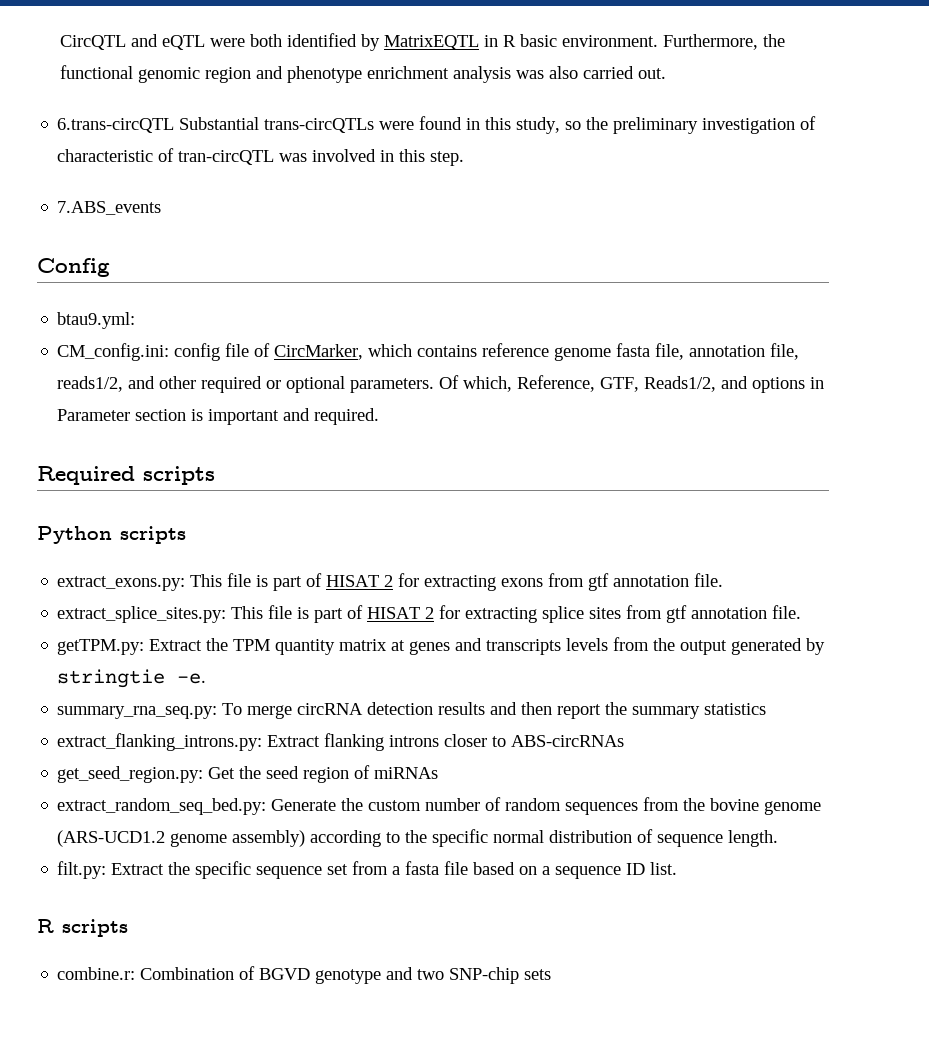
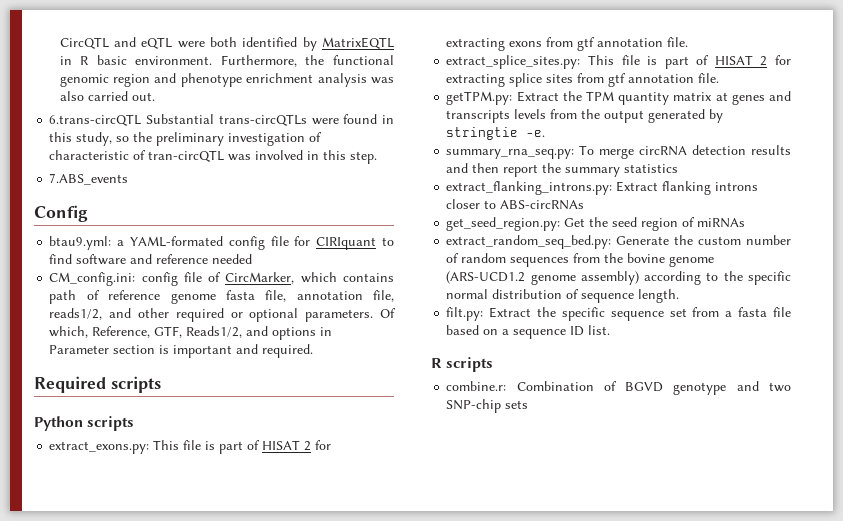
(136, 320) none -> [117,236,395,250] [49,254,253,265] a YAML-formated config file for CIRIquant to find software and reference needed
(478, 351) none -> [49,290,100,304] path of

